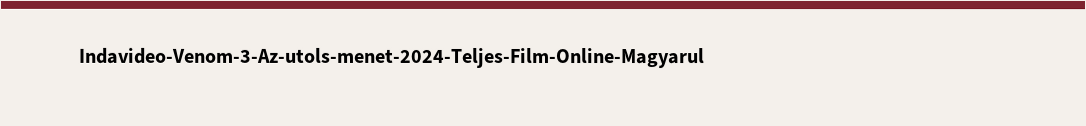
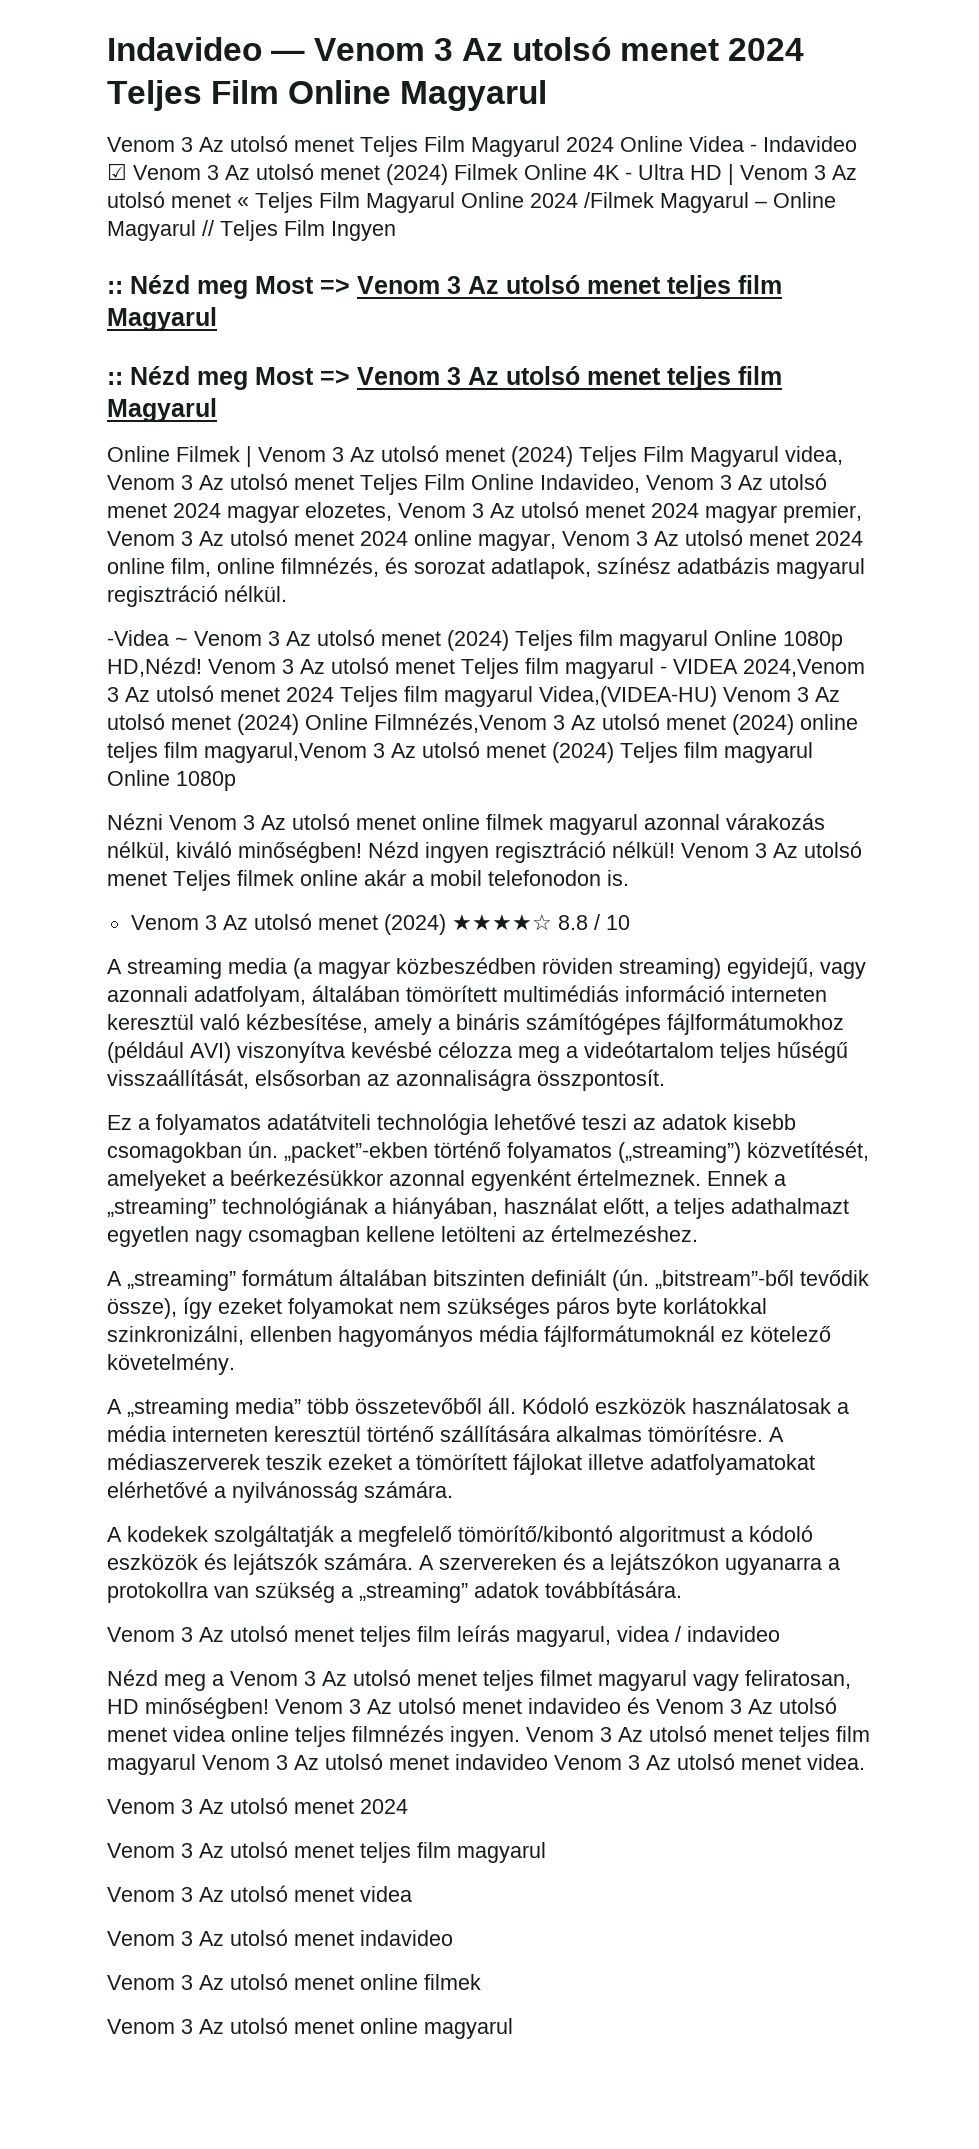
[78,47,705,69] Indavideo-Venom-3-Az-utols-menet-2024-Teljes-Film-Online-Magyarul -> [107,37,805,61] [107,80,548,111] [107,135,857,157] [107,163,857,185] [107,191,836,213] [107,220,396,241] [107,275,782,299] [107,307,217,331] [107,366,782,390] [107,398,217,422] [107,445,843,467] [107,473,827,495] [107,501,862,523] [107,529,863,551] [107,557,865,579] [107,585,287,607] [107,629,843,651] [107,657,865,679] [107,685,840,707] [107,713,858,735] [107,741,813,763] [107,770,236,791] [107,813,825,835] [107,841,862,863] [107,869,629,891] [130,913,630,935] [107,957,866,979] [107,985,827,1007] [107,1013,844,1035] [107,1041,848,1063] [107,1069,665,1091] [107,1113,796,1135] [107,1141,869,1163] [107,1169,786,1191] [107,1197,849,1219] [107,1225,698,1247] [107,1269,869,1291] [107,1297,767,1319] [107,1325,831,1347] [107,1353,235,1375] [107,1397,849,1419] [107,1425,784,1442] [107,1453,815,1475] [107,1481,453,1503] [107,1525,813,1547] [107,1553,840,1575] [107,1581,682,1603] [107,1625,780,1647] [107,1669,851,1691] [107,1697,837,1719] [107,1725,870,1747] [107,1753,865,1775] [107,1797,408,1814] [107,1841,546,1863] [107,1885,412,1902] [107,1929,453,1946] [107,1973,481,1990] [107,2017,513,2039] Indavideo — Venom 3 Az utolsó menet 2024 Teljes Film Online Magyarul // Venom 3 Az utolsó menet Teljes Film Magyarul 2024 Online Videa - Indavideo ☑ Venom 3 Az utolsó menet (2024) Filmek Online 4K - Ultra HD | Venom 3 Az utolsó menet « Teljes Film Magyarul Online 2024 /Filmek Magyarul – Online Magyarul // Teljes Film Ingyen // :: Nézd meg Most => Venom 3 Az utolsó menet teljes film Magyarul // :: Nézd meg Most => Venom 3 Az utolsó menet teljes film Magyarul // Online Filmek | Venom 3 Az utolsó menet (2024) Teljes Film Magyarul videa, Venom 3 Az utolsó menet Teljes Film Online Indavideo, Venom 3 Az utolsó menet 2024 magyar elozetes, Venom 3 Az utolsó menet 2024 magyar premier, Venom 3 Az utolsó menet 2024 online magyar, Venom 3 Az utolsó menet 2024 online film, online filmnézés, és sorozat adatlapok, színész adatbázis magyarul regisztráció nélkül. // -Videa ~ Venom 3 Az utolsó menet (2024) Teljes film magyarul Online 1080p HD,Nézd! Venom 3 Az utolsó menet Teljes film magyarul - VIDEA 2024,Venom 3 Az utolsó menet 2024 Teljes film magyarul Videa,(VIDEA-HU) Venom 3 Az utolsó menet (2024) Online Filmnézés,Venom 3 Az utolsó menet (2024) online teljes film magyarul,Venom 3 Az utolsó menet (2024) Teljes film magyarul Online 1080p // Nézni Venom 3 Az utolsó menet online filmek magyarul azonnal várakozás nélkül, kiváló minőségben! Nézd ingyen regisztráció nélkül! Venom 3 Az utolsó menet Teljes filmek online akár a mobil telefonodon is. // Venom 3 Az utolsó menet (2024) ★★★★☆ 8.8 / 10 // A streaming media (a magyar közbeszédben röviden streaming) egyidejű, vagy azonnali adatfolyam, általában tömörített multimédiás információ interneten keresztül való kézbesítése, amely a bináris számítógépes fájlformátumokhoz (például AVI) viszonyítva kevésbé célozza meg a videótartalom teljes hűségű visszaállítását, elsősorban az azonnaliságra összpontosít. // Ez a folyamatos adatátviteli technológia lehetővé teszi az adatok kisebb csomagokban ún. „packet”-ekben történő folyamatos („streaming”) közvetítését, amelyeket a beérkezésükkor azonnal egyenként értelmeznek. Ennek a „streaming” technológiának a hiányában, használat előtt, a teljes adathalmazt egyetlen nagy csomagban kellene letölteni az értelmezéshez. // A „streaming” formátum általában bitszinten definiált (ún. „bitstream”-ből tevődik össze), így ezeket folyamokat nem szükséges páros byte korlátokkal szinkronizálni, ellenben hagyományos média fájlformátumoknál ez kötelező követelmény. // A „streaming media” több összetevőből áll. Kódoló eszközök használatosak a média interneten keresztül történő szállítására alkalmas tömörítésre. A médiaszerverek teszik ezeket a tömörített fájlokat illetve adatfolyamatokat elérhetővé a nyilvánosság számára. // A kodekek szolgáltatják a megfelelő tömörítő/kibontó algoritmust a kódoló eszközök és lejátszók számára. A szervereken és a lejátszókon ugyanarra a protokollra van szükség a „streaming” adatok továbbítására. // Venom 3 Az utolsó menet teljes film leírás magyarul, videa / indavideo // Nézd meg a Venom 3 Az utolsó menet teljes filmet magyarul vagy feliratosan, HD minőségben! Venom 3 Az utolsó menet indavideo és Venom 3 Az utolsó menet videa online teljes filmnézés ingyen. Venom 3 Az utolsó menet teljes film magyarul Venom 3 Az utolsó menet indavideo Venom 3 Az utolsó menet videa. // Venom 3 Az utolsó menet 2024 // Venom 3 Az utolsó menet teljes film magyarul // Venom 3 Az utolsó menet videa // Venom 3 Az utolsó menet indavideo // Venom 3 Az utolsó menet online filmek // Venom 3 Az utolsó menet online magyarul

